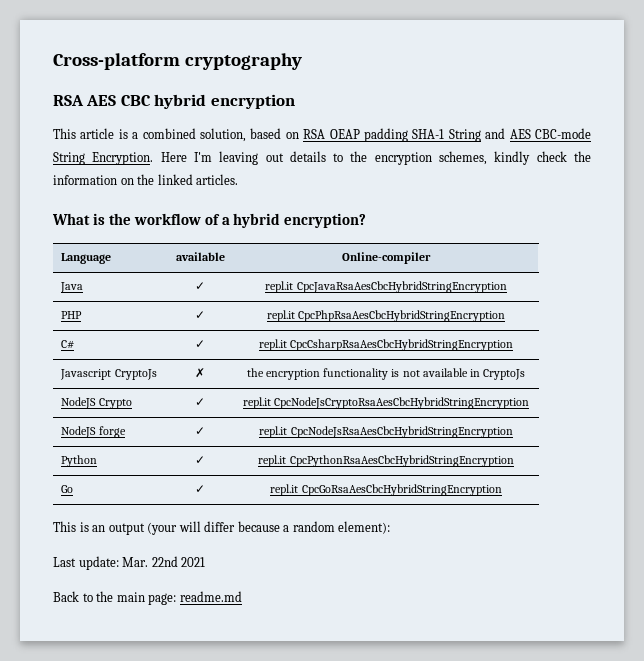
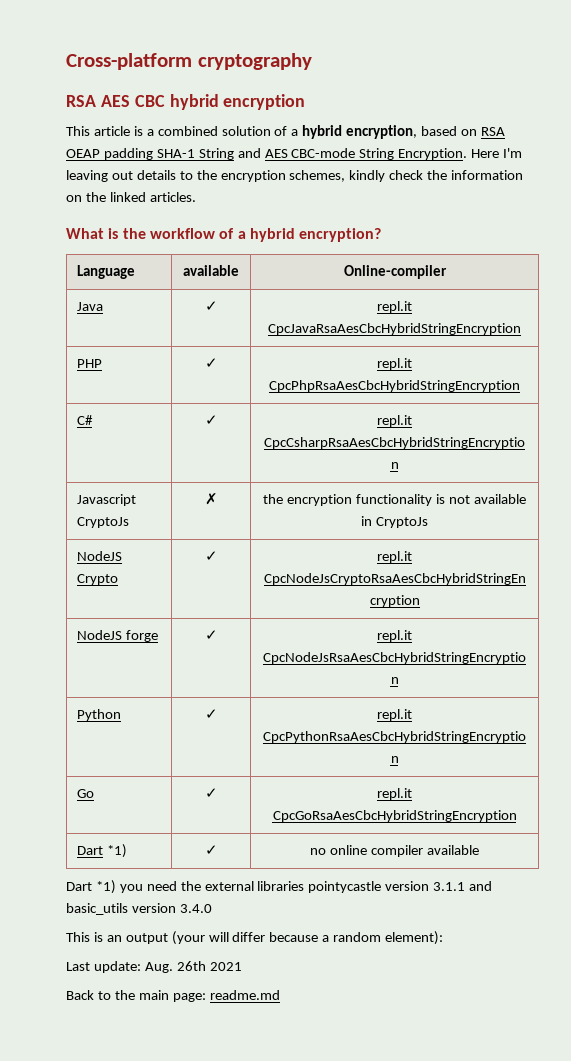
[200,128,247,142] solution, -> [221,125,418,139] solution of a hybrid encryption,
(502, 490) none -> [76,844,127,858] [204,845,218,855] [310,845,479,857] [66,880,493,894] [66,903,212,915] // Dart *1) | ✓ | no online compiler available // Dart *1) you need the external libraries pointycastle version 3.1.1 and basic_utils version 3.4.0
[122,556,178,567] Mar. 22nd -> [144,961,206,973] Aug. 26th

